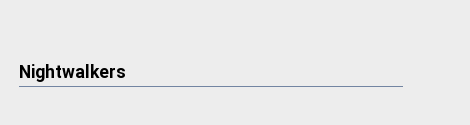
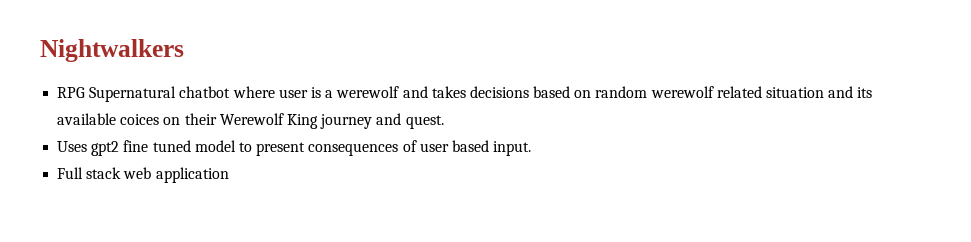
(126, 73) none -> [57,86,873,102] [57,113,444,129] [57,140,532,156] [57,167,229,183] // RPG Supernatural chatbot where user is a werewolf and takes decisions based on random werewolf related situation and its available coices on their Werewolf King journey and quest. // Uses gpt2 fine tuned model to present consequences of user based input. // Full stack web application

